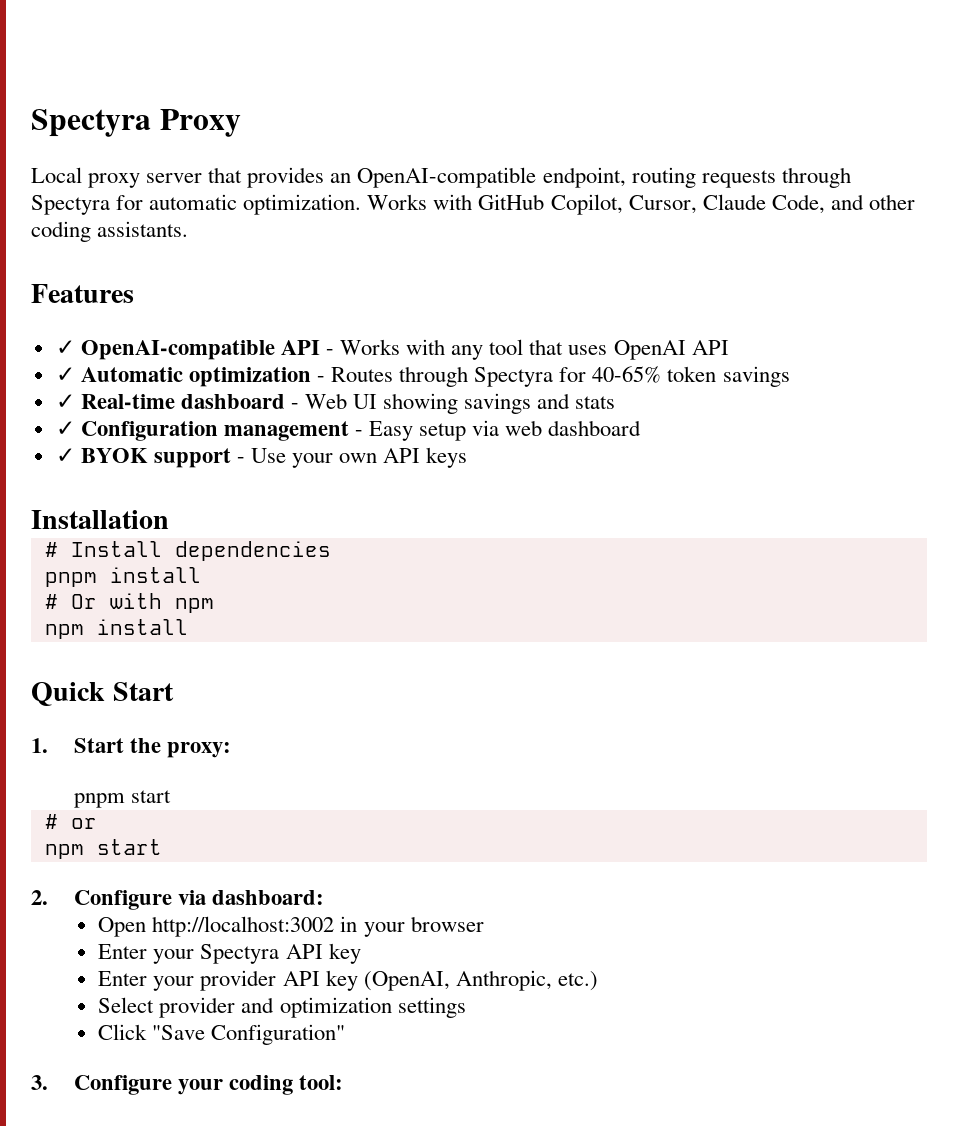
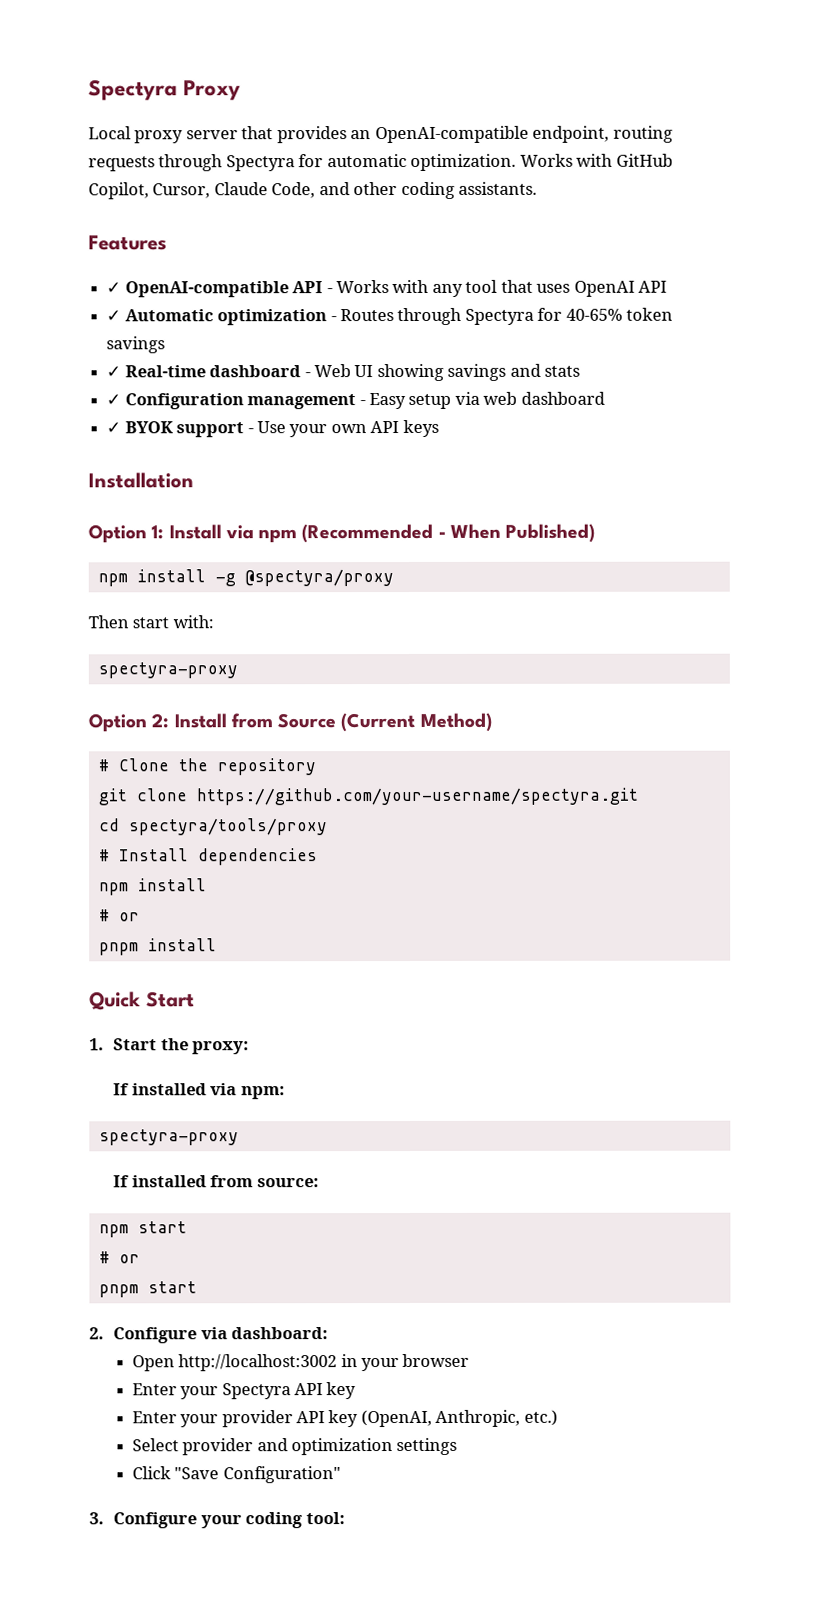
(169, 519) none -> [88,523,596,544] [97,569,394,587] [88,615,214,629] [97,662,238,679] [88,712,492,733] [97,758,316,776] [97,787,639,806] [98,818,328,836] // Option 1: Install via npm (Recommended - When Published) // npm install -g @spectyra/proxy // Then start with: // spectyra-proxy // Option 2: Install from Source (Current Method) // # Clone the repository // git clone https://github.com/your-username/spectyra.git // cd spectyra/tools/proxy
[44,572,97,587] pnpm -> [98,882,129,896] npm
[70,593,214,613] [44,624,84,639] Or with npm // npm -> [118,912,140,922] [98,942,139,956] or // pnpm
[73,793,125,808] pnpm -> [113,1083,285,1100] [98,1129,239,1146] [113,1175,319,1188] [98,1224,129,1238] If installed via npm: // spectyra-proxy // If installed from source: // npm
[44,844,84,859] npm -> [98,1284,139,1298] pnpm

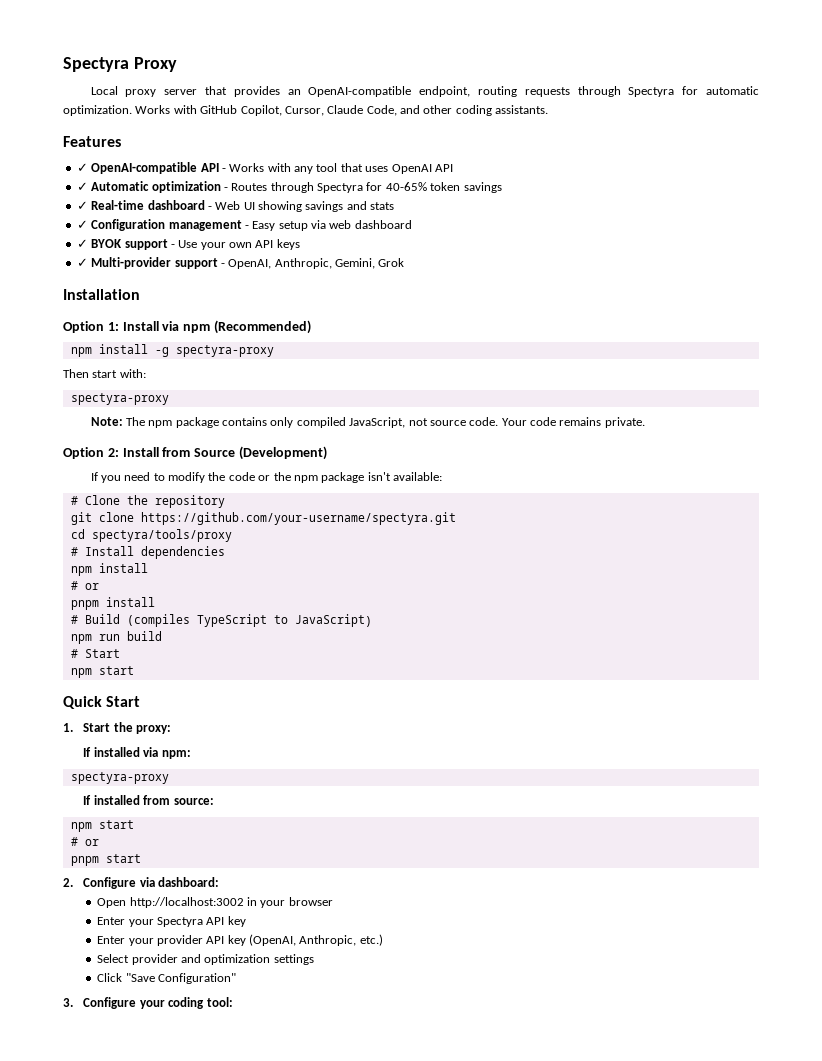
(439, 428) none -> [76,257,405,269] // ✓ Multi-provider support - OpenAI, Anthropic, Gemini, Grok
[301,523,596,544] (Recommended - When Published) -> [213,320,311,334] (Recommended)
[244,569,394,587] @spectyra/proxy -> [175,345,274,357] spectyra-proxy
(238, 670) none -> [90,417,645,428] // Note: The npm package contains only compiled JavaScript, not source code. Your code remains private.
[340,712,492,733] (Current Method) -> [238,446,327,460] [90,472,443,483] (Development) // If you need to modify the code or the npm package isn't available:
(217, 945) none -> [70,614,372,627] [70,631,162,644] [70,649,120,658] [70,666,134,678] // # Build (compiles TypeScript to JavaScript) // npm run build // # Start // npm start

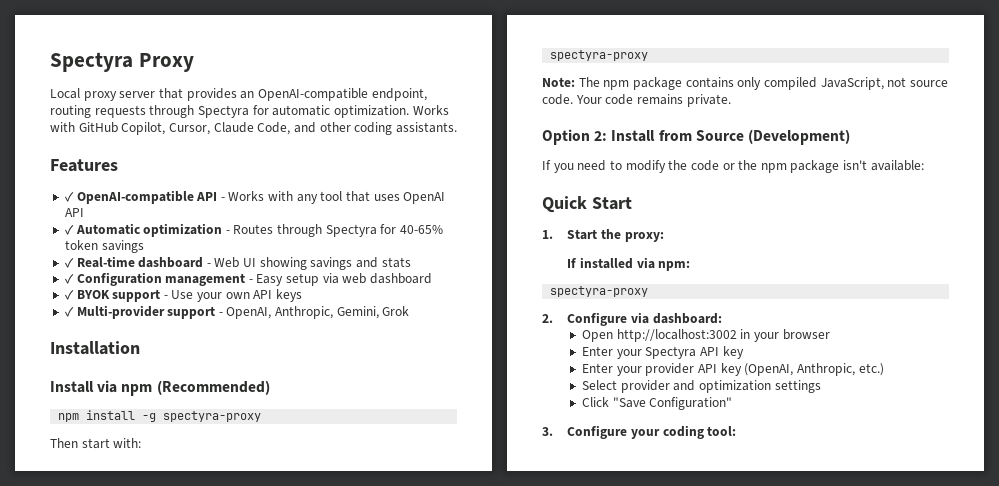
[63,321,119,333] Option 1: -> (140, 348) none
[70,495,225,508] [70,512,456,525] [70,529,232,542] [70,546,225,559] [70,563,148,576] [70,581,99,590] [70,597,155,610] [70,614,372,627] [70,631,162,644] [70,649,120,658] [70,666,134,678] // # Clone the repository // git clone https://github.com/your-username/spectyra.git // cd spectyra/tools/proxy // # Install dependencies // npm install // # or // pnpm install // # Build (compiles TypeScript to JavaScript) // npm run build // # Start // npm start -> (924, 165) none
[83,795,214,805] [70,820,134,832] [70,837,99,846] [70,854,141,866] // If installed from source: // npm start // # or // pnpm start -> (649, 291) none

